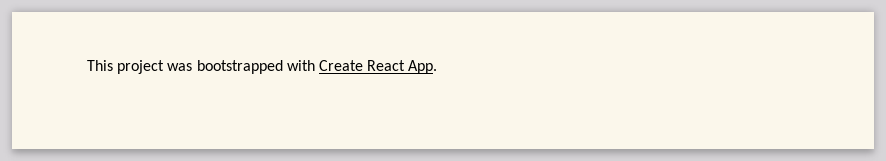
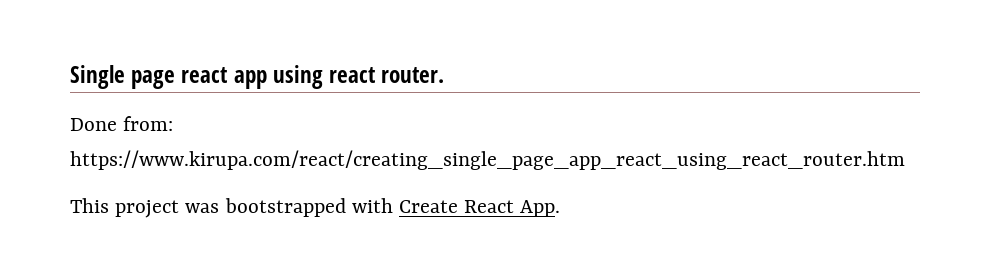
(87, 65) none -> [70,65,445,89] [70,116,174,131] [70,150,905,170] Single page react app using react router. // Done from: https://www.kirupa.com/react/creating_single_page_app_react_using_react_router.htm //

